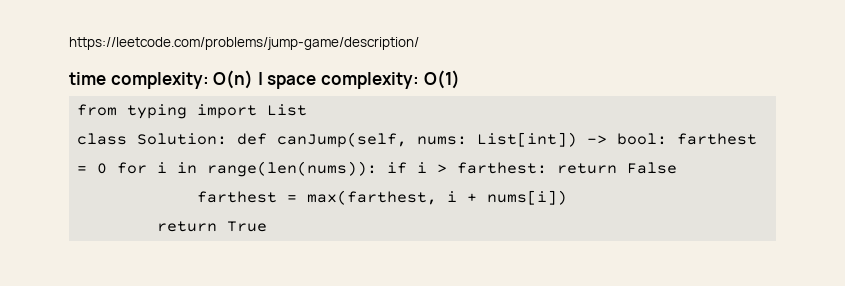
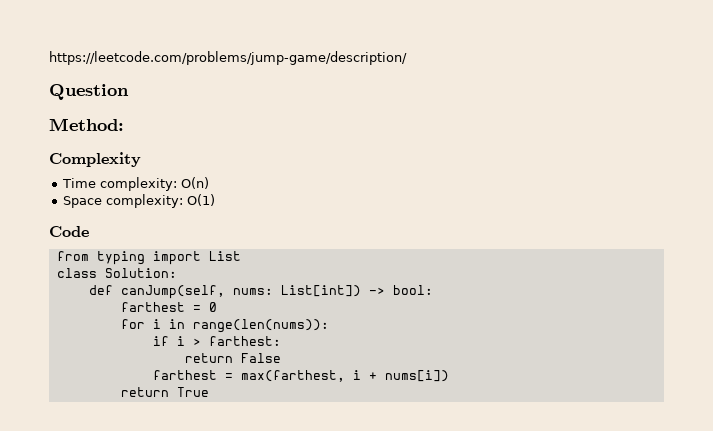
[69,72,106,85] time -> [49,84,129,100] [49,118,124,131] [49,152,141,167] [62,178,97,188] Question // Method: // Complexity // Time
[257,72,317,89] | space -> [63,196,103,208] // Space
(460, 79) none -> [49,226,89,237] // Code
(228, 139) none -> (177, 273) //
(668, 139) none -> (433, 290) //
(108, 168) none -> (217, 307) //
(378, 169) none -> (329, 326) //
(548, 168) none -> (281, 341) //

